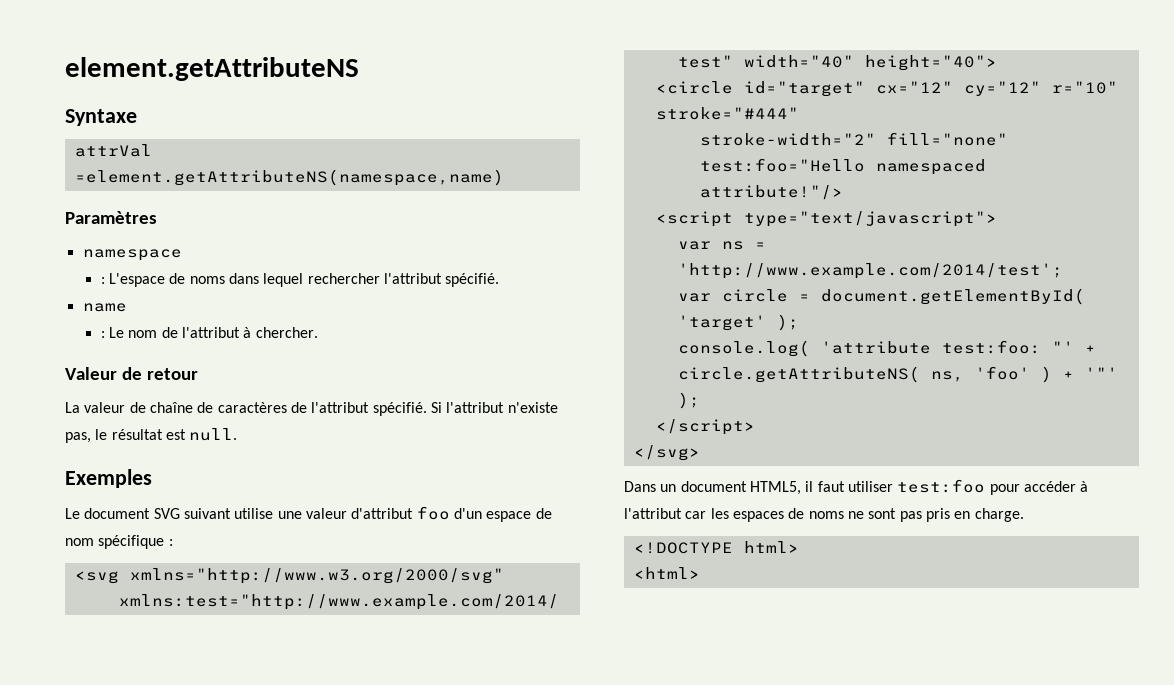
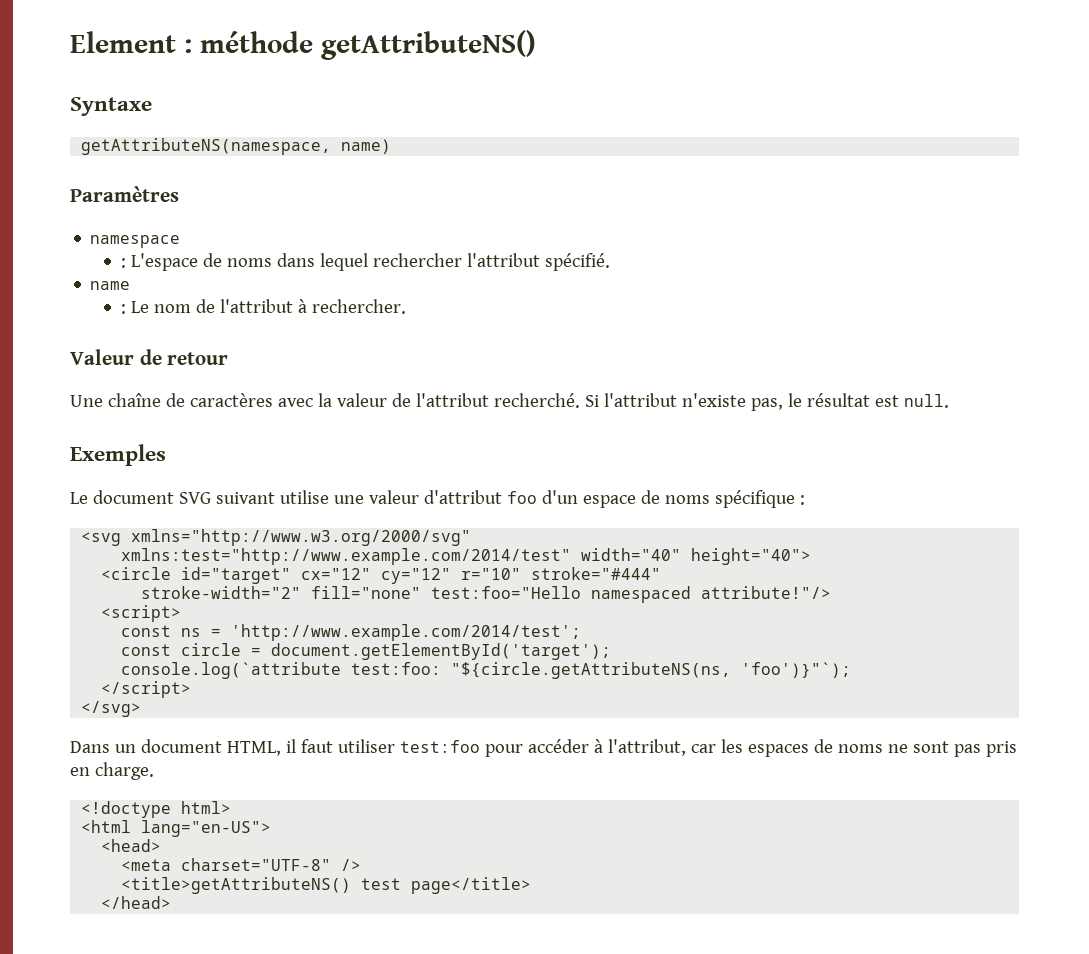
[65,57,359,81] element.getAttributeNS -> [70,30,536,60] Element : méthode getAttributeNS()
[74,144,152,157] [74,169,504,186] attrVal =element.getAttributeNS(namespace,name) -> [81,138,392,155] getAttributeNS(namespace, name)
[255,327,318,338] chercher. -> [311,299,406,314] rechercher.
[65,402,427,416] La valeur de chaîne de caractères de l'attribut spécifié. -> [70,393,580,408] Une chaîne de caractères avec la valeur de l'attribut recherché.
[65,538,94,546] nom -> [664,495,710,504] noms
[655,211,997,227] [677,241,711,250] <script type="text/javascript"> // var -> [101,605,182,622] [121,625,172,637] <script> // const
[677,293,711,302] var -> [121,644,172,656] const
[820,288,1085,305] [677,314,799,331] [677,340,1096,357] [677,366,1118,383] [677,392,700,409] document.getElementById( 'target' ); // console.log( 'attribute test:foo: "' + circle.getAttributeNS( ns, 'foo' ) + '"' ); -> [271,643,612,660] [121,662,852,679] document.getElementById('target'); // console.log(`attribute test:foo: "${circle.getAttributeNS(ns, 'foo')}"`);
[749,481,801,495] HTML5, -> [226,741,281,756] HTML,
[624,508,682,519] l'attribut -> [607,739,686,756] l'attribut,
[633,542,733,554] <!DOCTYPE -> [81,801,172,818] <!doctype
[633,567,700,579] <html> -> [81,820,272,837] [101,839,162,852] [121,858,362,871] [121,877,532,894] [101,896,172,909] <html lang="en-US"> // <head> // <meta charset="UTF-8" /> // <title>getAttributeNS() test page</title> // </head>

